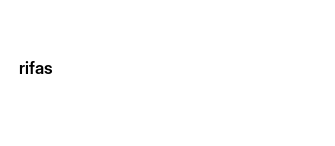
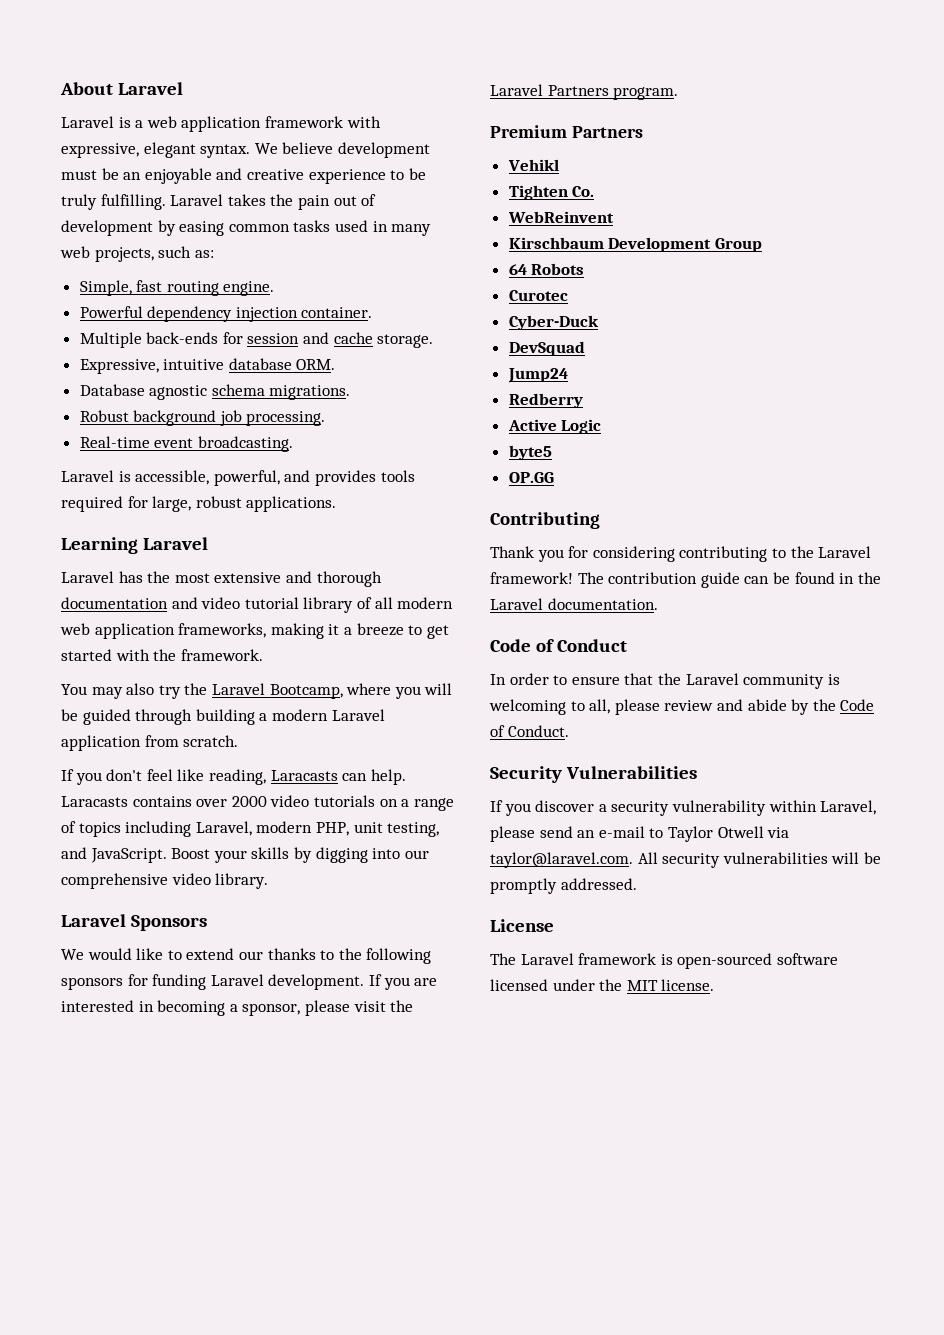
[19,61,53,74] rifas -> [60,82,183,95] [61,116,381,132] [61,142,430,158] [61,168,426,184] [61,194,377,210] [61,220,432,236] [60,246,214,262] [79,280,275,296] [79,306,373,322] [79,332,434,348] [79,358,336,374] [79,384,351,400] [79,410,326,426] [79,436,293,452] [61,470,415,486] [61,496,337,512] [61,537,208,554] [61,571,382,587] [61,597,454,613] [60,623,449,639] [61,649,263,661] [61,683,453,699] [61,709,385,725] [61,735,239,751] [61,769,406,785] [61,795,454,811] [61,821,440,837] [61,847,429,863] [61,873,269,889] [61,914,207,931] [61,948,432,964] [61,974,438,990] [61,1000,414,1016] [490,84,679,100] [490,125,643,138] [507,159,559,171] [508,185,595,200] [507,211,614,223] [508,237,762,252] [508,263,585,275] [508,290,568,301] [508,315,599,330] [508,341,585,356] [507,368,568,383] [508,393,583,408] [507,419,602,434] [508,445,552,460] [508,472,554,483] [490,512,600,529] [490,546,872,562] [490,572,881,588] [490,598,658,610] [490,639,627,652] [490,673,840,689] [489,699,875,715] [490,725,569,737] [490,766,697,783] [490,800,877,816] [490,826,790,842] [490,852,881,868] [490,878,637,894] [490,919,554,932] [490,953,838,969] [490,979,715,991] About Laravel // Laravel is a web application framework with expressive, elegant syntax. We believe development must be an enjoyable and creative experience to be truly fulfilling. Laravel takes the pain out of development by easing common tasks used in many web projects, such as: // Simple, fast routing engine. // Powerful dependency injection container. // Multiple back-ends for session and cache storage. // Expressive, intuitive database ORM. // Database agnostic schema migrations. // Robust background job processing. // Real-time event broadcasting. // Laravel is accessible, powerful, and provides tools required for large, robust applications. // Learning Laravel // Laravel has the most extensive and thorough documentation and video tutorial library of all modern web application frameworks, making it a breeze to get started with the framework. // You may also try the Laravel Bootcamp, where you will be guided through building a modern Laravel application from scratch. // If you don't feel like reading, Laracasts can help. Laracasts contains over 2000 video tutorials on a range of topics including Laravel, modern PHP, unit testing, and JavaScript. Boost your skills by digging into our comprehensive video library. // Laravel Sponsors // We would like to extend our thanks to the following sponsors for funding Laravel development. If you are interested in becoming a sponsor, please visit the Laravel Partners program. // Premium Partners // Vehikl // Tighten Co. // WebReinvent // Kirschbaum Development Group // 64 Robots // Curotec // Cyber-Duck // DevSquad // Jump24 // Redberry // Active Logic // byte5 // OP.GG // Contributing // Thank you for considering contributing to the Laravel framework! The contribution guide can be found in the Laravel documentation. // Code of Conduct // In order to ensure that the Laravel community is welcoming to all, please review and abide by the Code of Conduct. // Security Vulnerabilities // If you discover a security vulnerability within Laravel, please send an e-mail to Taylor Otwell via taylor@laravel.com. All security vulnerabilities will be promptly addressed. // License // The Laravel framework is open-sourced software licensed under the MIT license.

